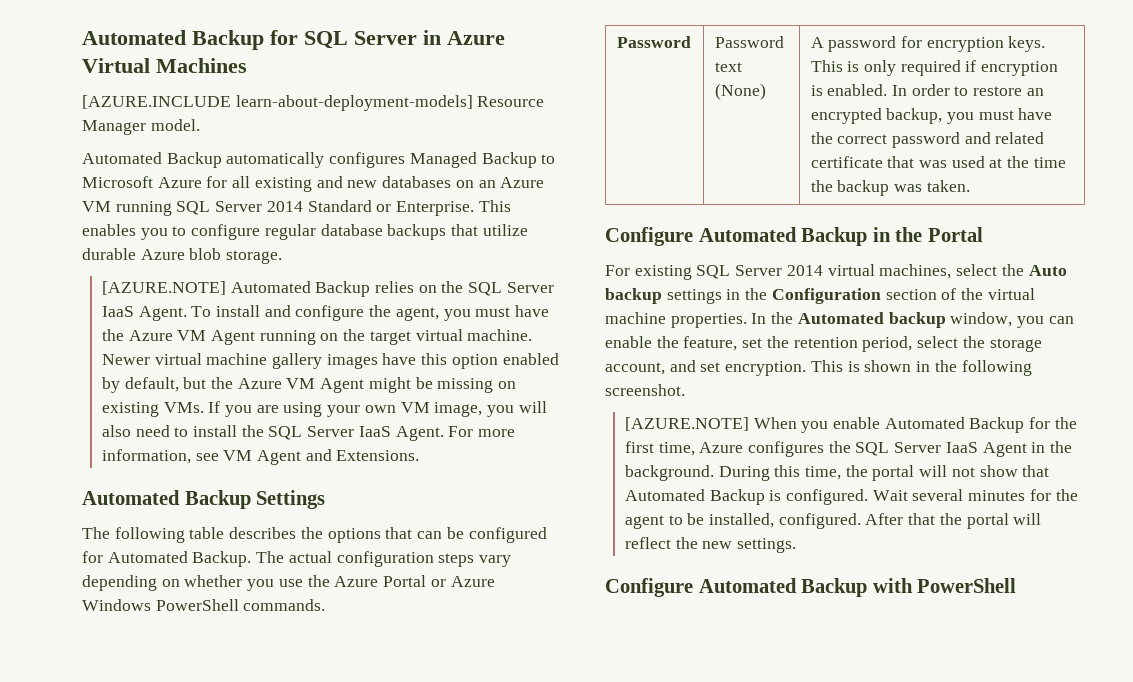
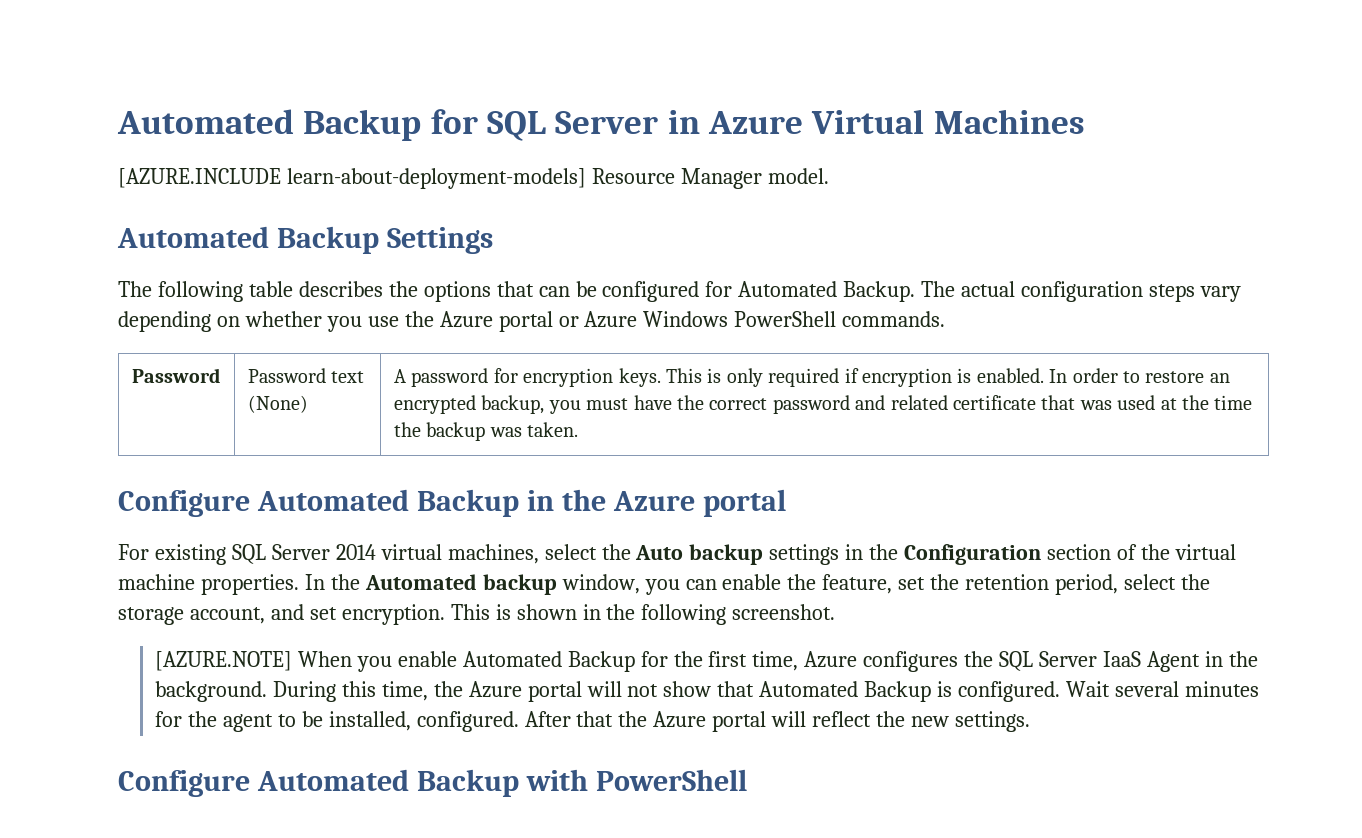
[82,152,556,168] [82,176,545,192] [82,200,511,216] [82,224,528,240] [82,248,283,264] [101,281,554,297] [101,305,550,321] [101,329,533,345] [101,353,559,369] [101,377,517,393] [101,401,547,417] [101,425,516,441] [101,449,420,465] // Automated Backup automatically configures Managed Backup to Microsoft Azure for all existing and new databases on an Azure VM running SQL Server 2014 Standard or Enterprise. This enables you to configure regular database backups that utilize durable Azure blob storage. // [AZURE.NOTE] Automated Backup relies on the SQL Server IaaS Agent. To install and configure the agent, you must have the Azure VM Agent running on the target virtual machine. Newer virtual machine gallery images have this option enabled by default, but the Azure VM Agent might be missing on existing VMs. If you are using your own VM image, you will also need to install the SQL Server IaaS Agent. For more information, see VM Agent and Extensions. -> (829, 176) none
[383,575,427,587] Portal -> [498,311,553,332] portal
[927,227,983,242] Portal -> [612,489,786,517] Azure portal
(868, 471) none -> [468,681,522,698] Azure
(962, 519) none -> [653,711,707,728] Azure

